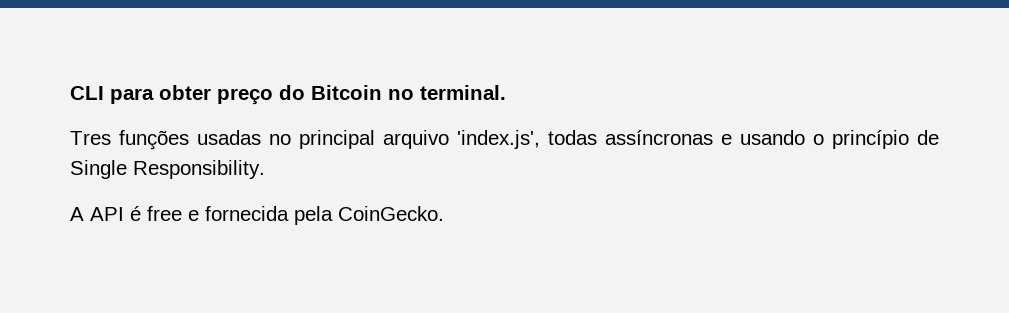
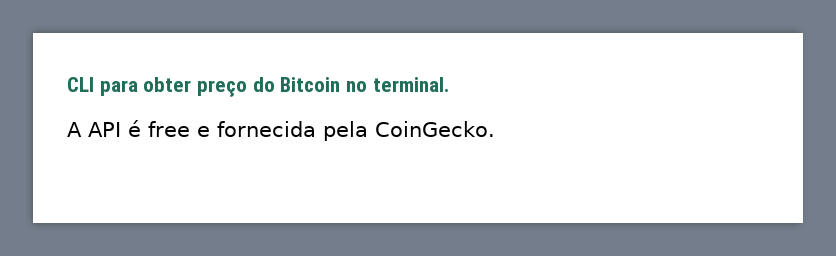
[70,130,939,150] [70,160,265,179] // Tres funções usadas no principal arquivo 'index.js', todas assíncronas e usando o princípio de Single Responsibility. -> (449, 84) none

